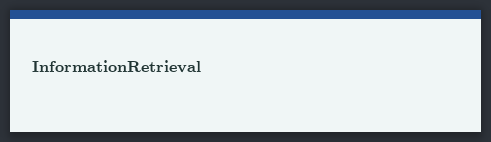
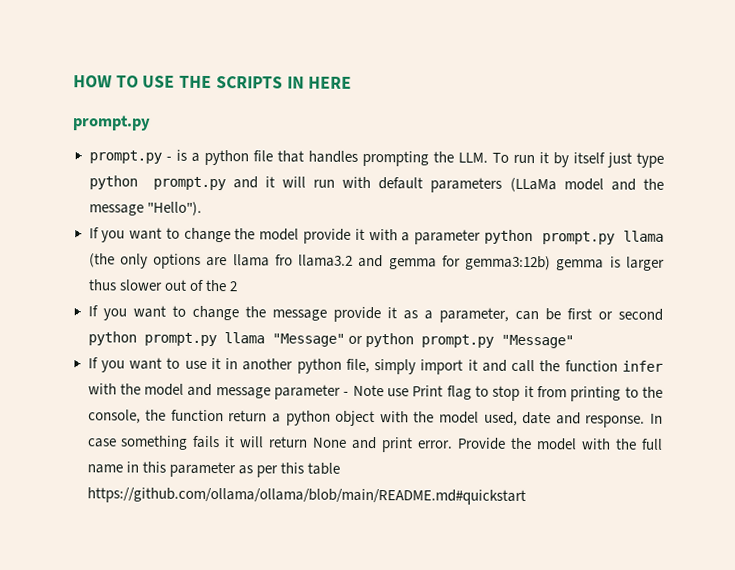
[32,60,201,73] InformationRetrieval -> [73,75,353,89] [72,115,151,131] [88,149,664,168] [88,175,664,193] [88,201,202,216] [88,227,665,245] [88,253,665,271] [87,279,238,292] [87,305,663,323] [87,331,574,349] [87,357,663,375] [87,383,663,402] [87,409,664,428] [86,435,663,453] [86,461,340,478] [86,487,526,505] HOW TO USE THE SCRIPTS IN HERE // prompt.py // prompt.py - is a python file that handles prompting the LLM. To run it by itself just type python prompt.py and it will run with default parameters (LLaMa model and the message "Hello"). // If you want to change the model provide it with a parameter python prompt.py llama (the only options are llama fro llama3.2 and gemma for gemma3:12b) gemma is larger thus slower out of the 2 // If you want to change the message provide it as a parameter, can be first or second python prompt.py llama "Message" or python prompt.py "Message" // If you want to use it in another python file, simply import it and call the function infer with the model and message parameter - Note use Print flag to stop it from printing to the console, the function return a python object with the model used, date and response. In case something fails it will return None and print error. Provide the model with the full name in this parameter as per this table https://github.com/ollama/ollama/blob/main/README.md#quickstart

